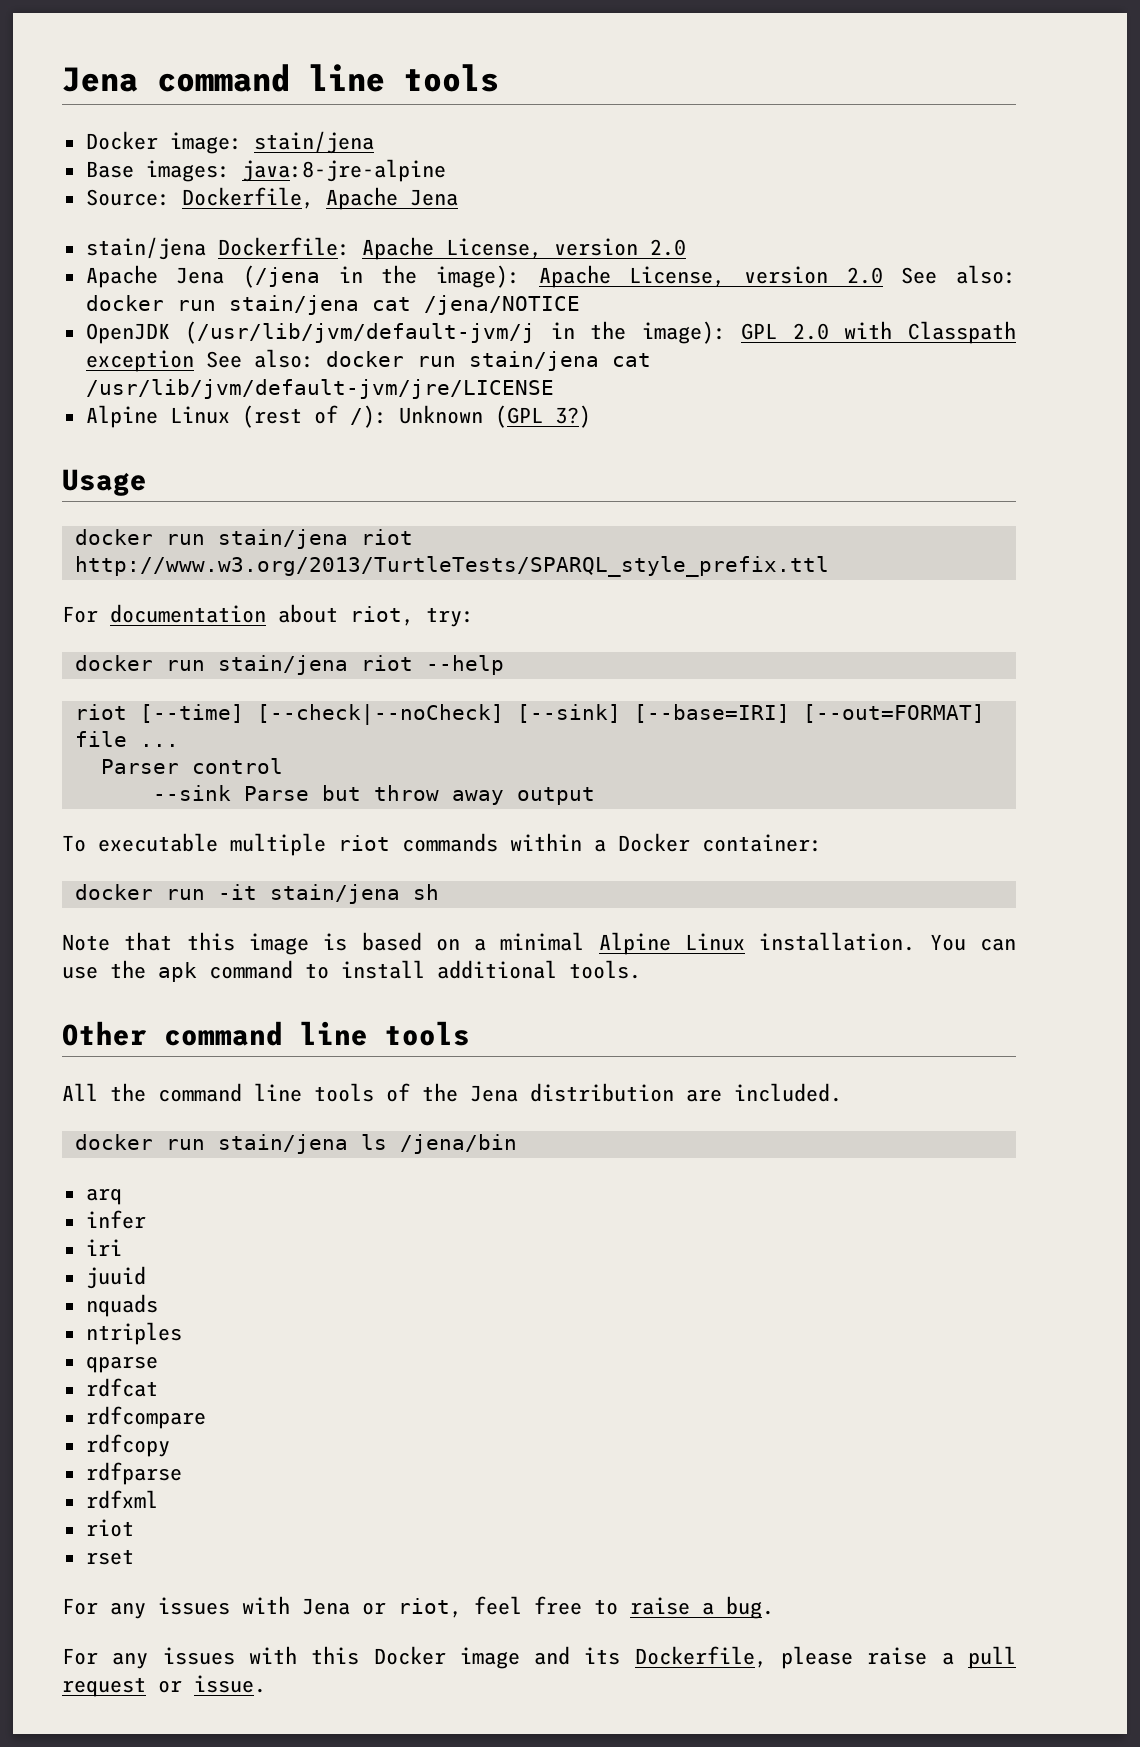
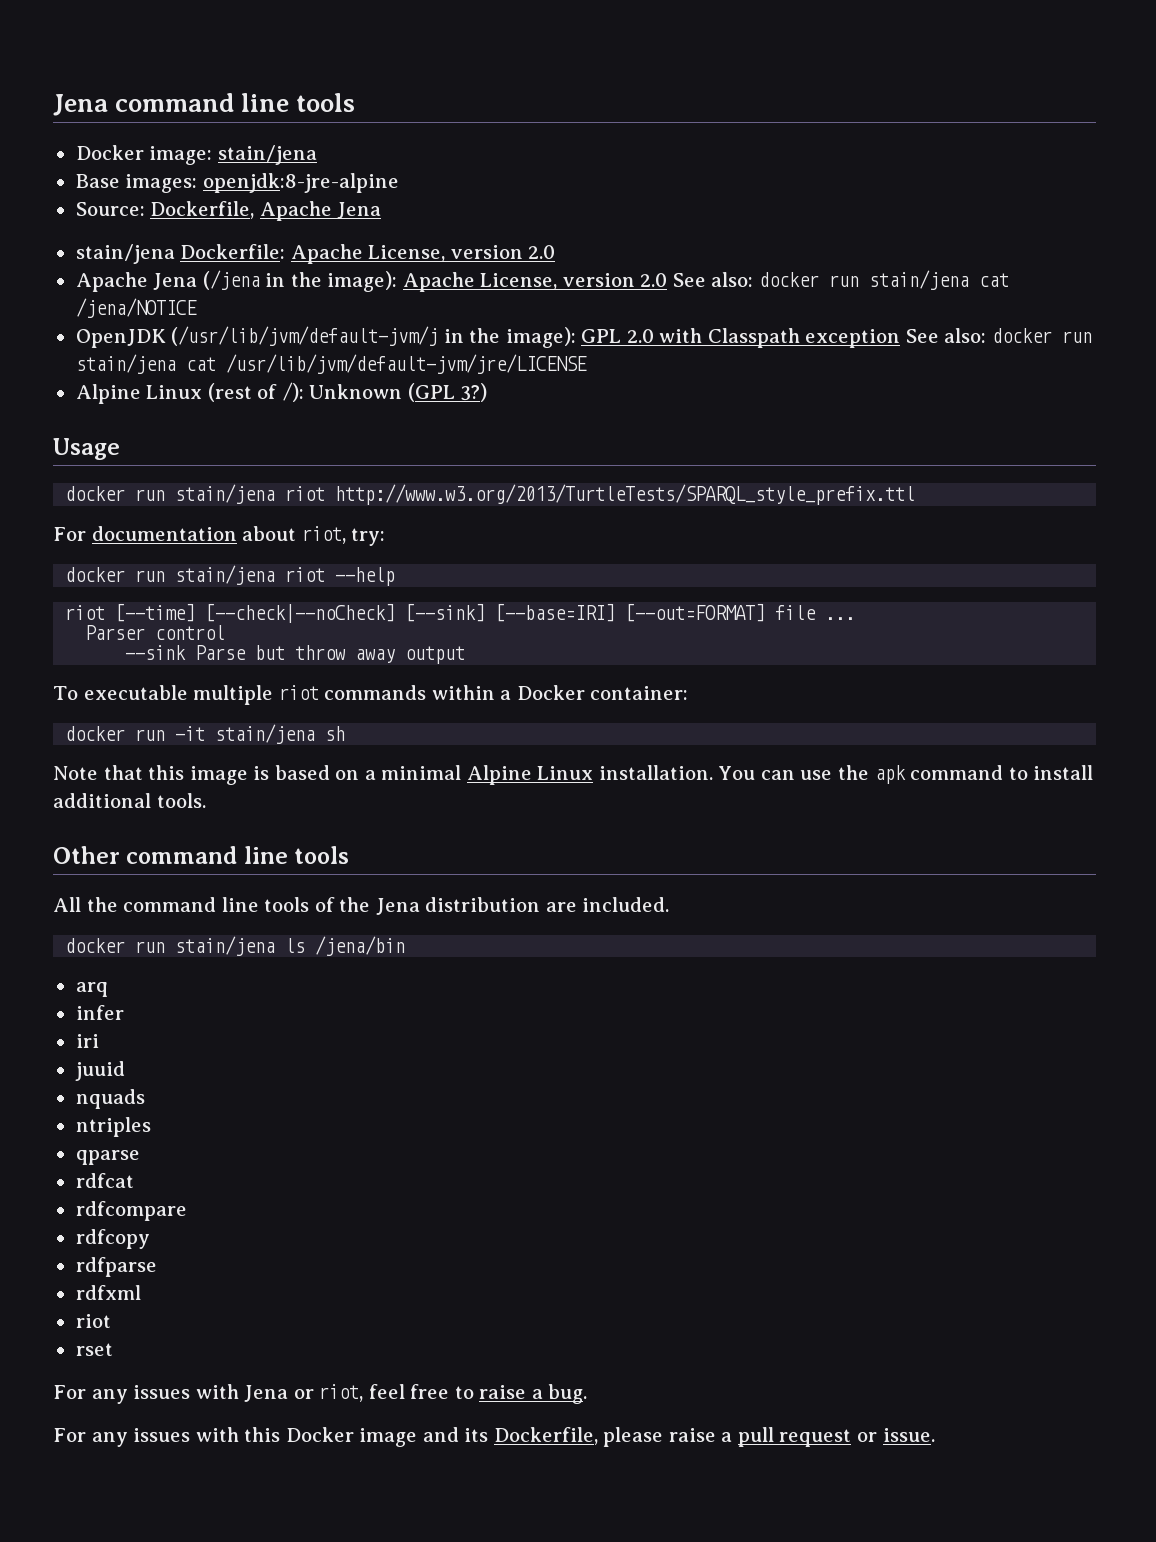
[241,159,446,182] java:8-jre-alpine -> [202,173,399,193] openjdk:8-jre-alpine

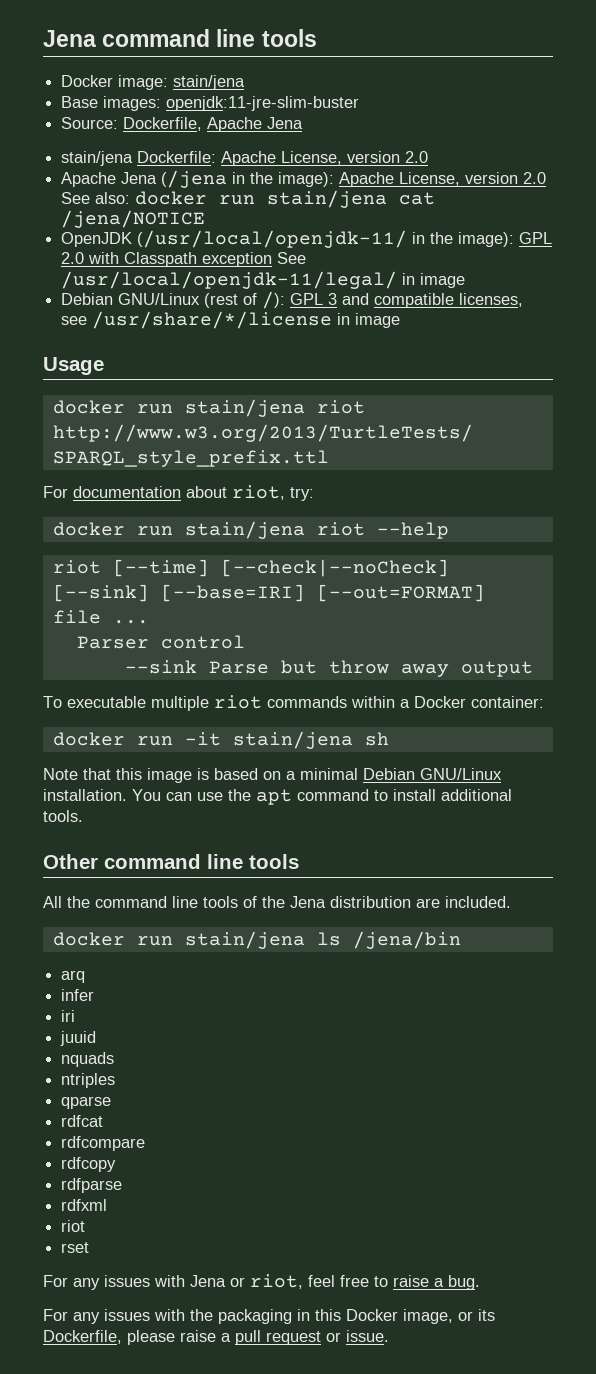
[202,173,399,193] openjdk:8-jre-alpine -> [166,96,360,111] openjdk:11-jre-slim-buster
[171,326,439,346] (/usr/lib/jvm/default-jvm/j -> [137,230,408,248] (/usr/local/openjdk-11/
[944,328,1092,343] [75,354,587,374] [75,382,488,404] also: docker run stain/jena cat /usr/lib/jvm/default-jvm/jre/LICENSE // Alpine Linux (rest of /): Unknown (GPL 3?) -> [61,271,466,289] [61,291,524,309] [61,311,401,329] /usr/local/openjdk-11/legal/ in image // Debian GNU/Linux (rest of /): GPL 3 and compatible licenses, see /usr/share/*/license in image
[466,765,594,785] Alpine Linux -> [363,768,502,780] Debian GNU/Linux
[874,765,906,784] apk -> [256,789,292,805] apt
[244,1427,459,1447] this Docker image and -> [190,1309,473,1324] the packaging in this Docker image, or

